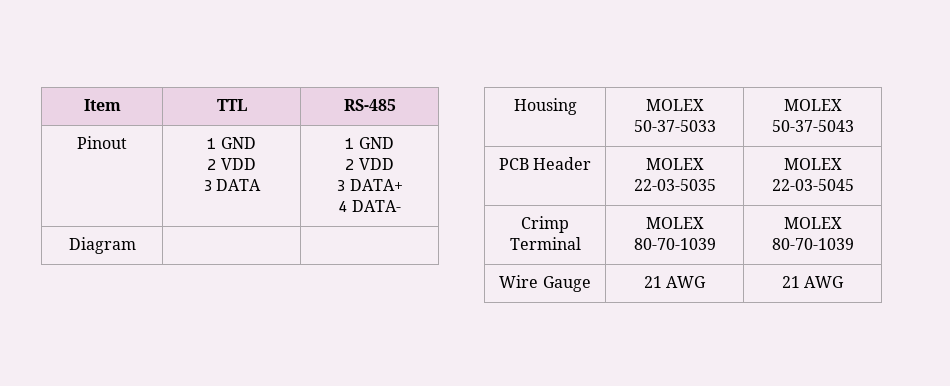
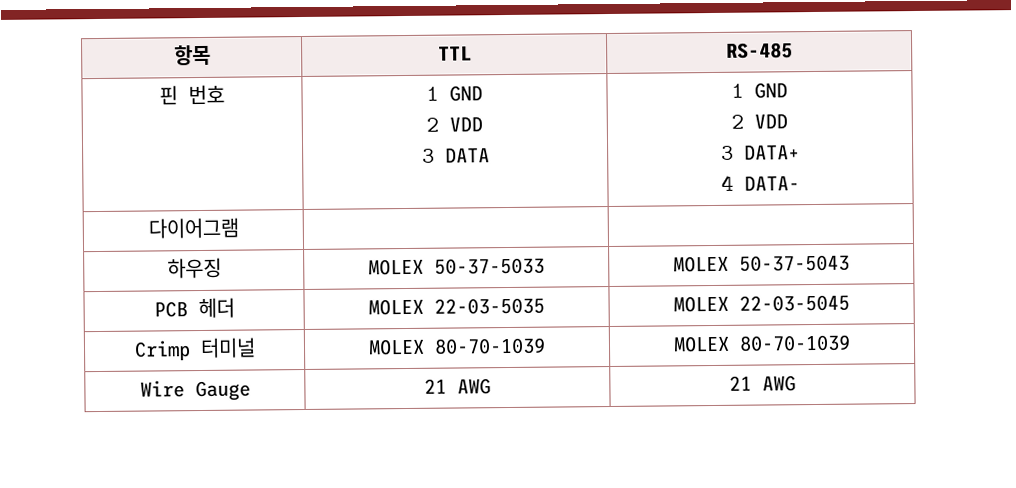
[83,99,121,111] Item -> [173,44,211,66] 항목
[77,136,127,149] Pinout -> [159,84,225,105] 핀 번호
[68,237,136,254] [513,98,577,115] Diagram | | // Housing -> [147,217,239,239] [166,257,222,279] 다이어그램 | | // 하우징
[533,157,592,170] Header -> [197,297,235,319] 헤더
[509,237,581,250] Terminal -> [199,337,256,359] 터미널

